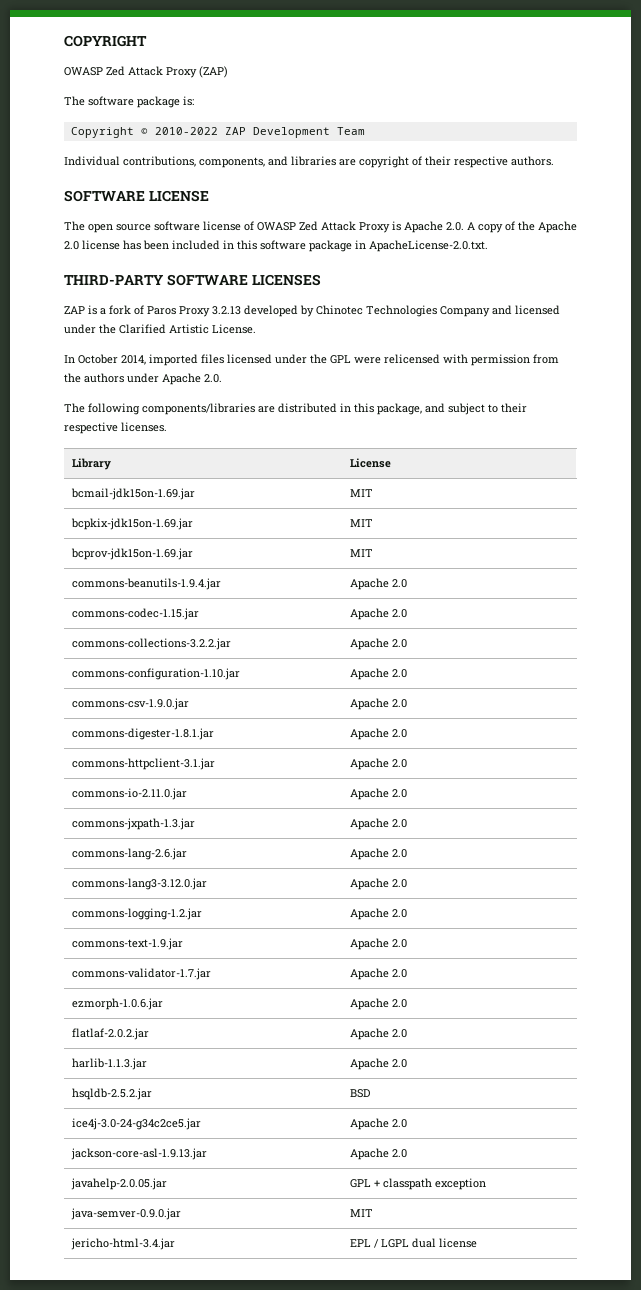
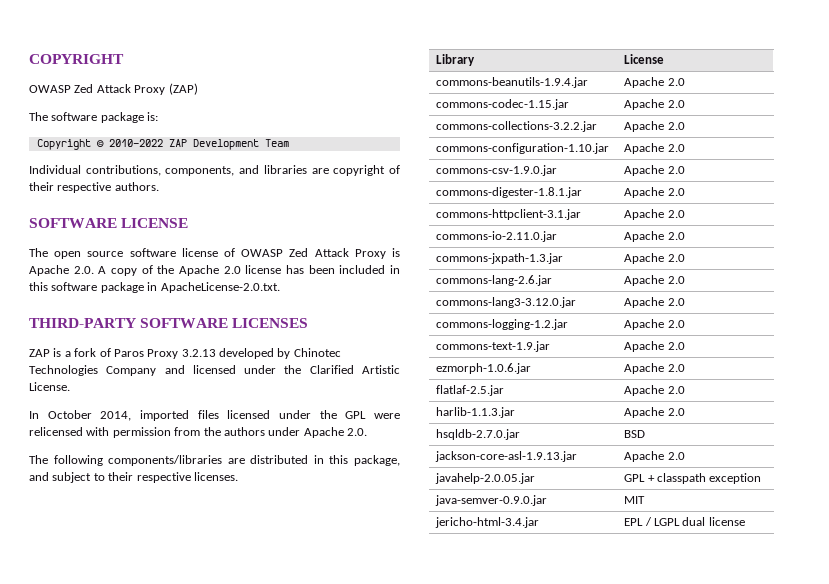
[71,488,196,500] [350,489,374,497] [71,518,194,530] [350,519,374,527] [71,548,194,560] [350,549,374,557] // bcmail-jdk15on-1.69.jar | MIT // bcpkix-jdk15on-1.69.jar | MIT // bcprov-jdk15on-1.69.jar | MIT -> (665, 59) none
[72,968,212,980] [350,968,408,980] // commons-validator-1.7.jar | Apache 2.0 -> (685, 346) none
[72,1028,150,1040] flatlaf-2.0.2.jar -> [436,385,505,396] flatlaf-2.5.jar
[72,1088,153,1100] hsqldb-2.5.2.jar -> [436,429,521,440] hsqldb-2.7.0.jar
[72,1118,202,1130] [350,1118,408,1130] // ice4j-3.0-24-g34c2ce5.jar | Apache 2.0 -> (646, 434) none

